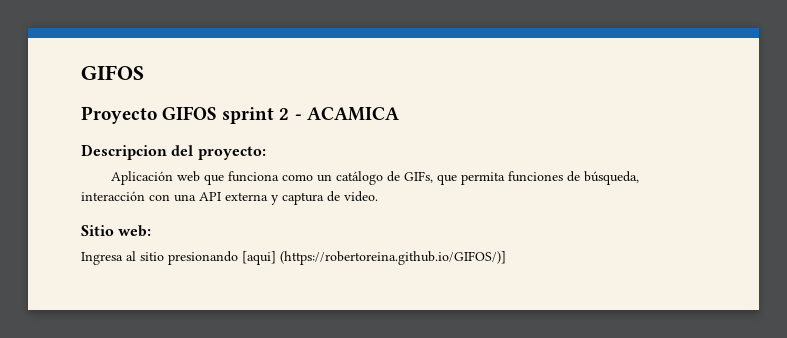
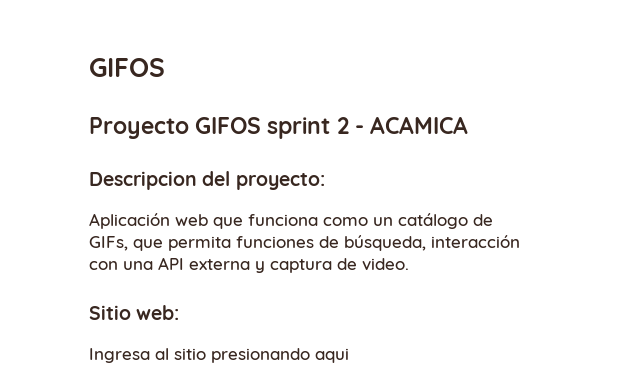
[242,251,506,265] [aqui] (https://robertoreina.github.io/GIFOS/)] -> [315,348,349,363] aqui

